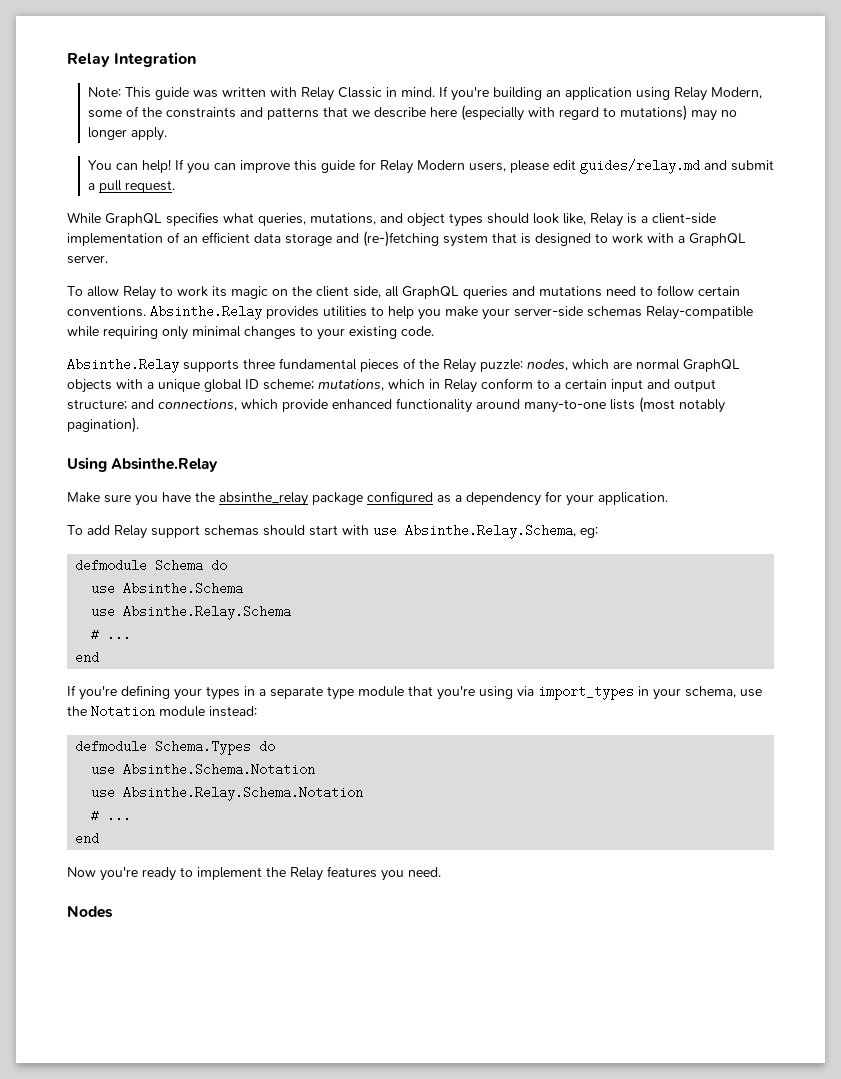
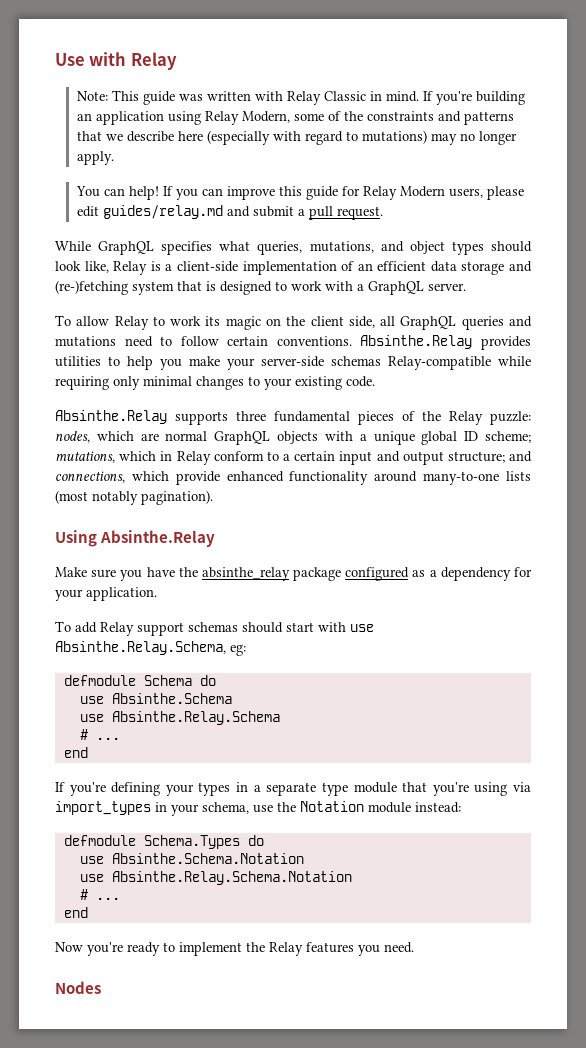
[67,52,197,67] Relay Integration -> [55,52,177,70] Use with Relay

